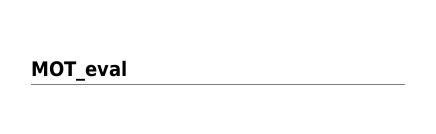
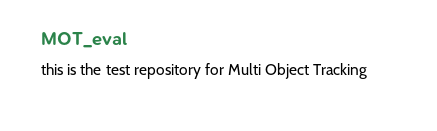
(127, 70) none -> [41,63,368,79] // this is the test repository for Multi Object Tracking

